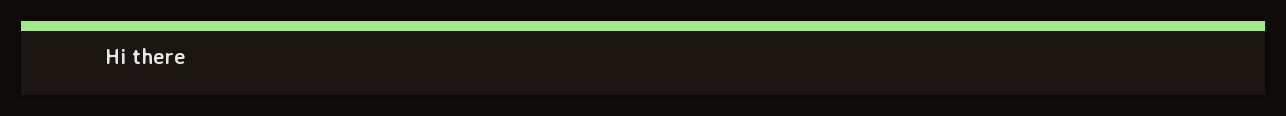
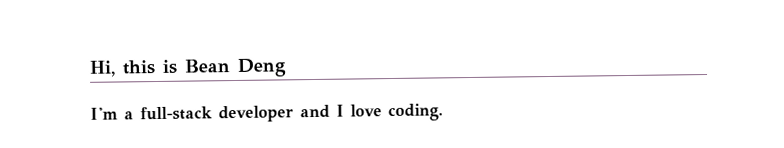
[105,48,186,64] Hi there -> [89,58,287,77] [90,103,443,123] Hi, this is Bean Deng // I'm a full-stack developer and I love coding.

